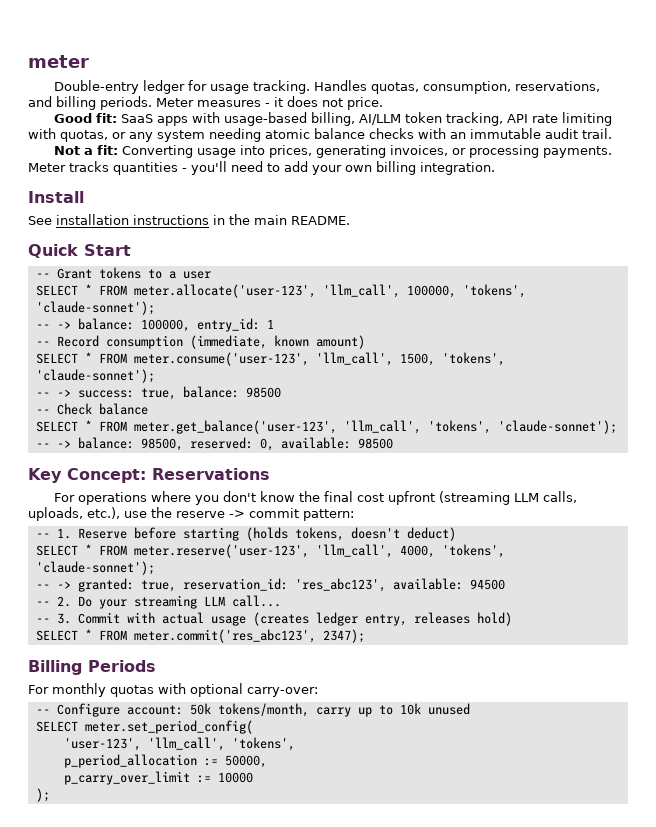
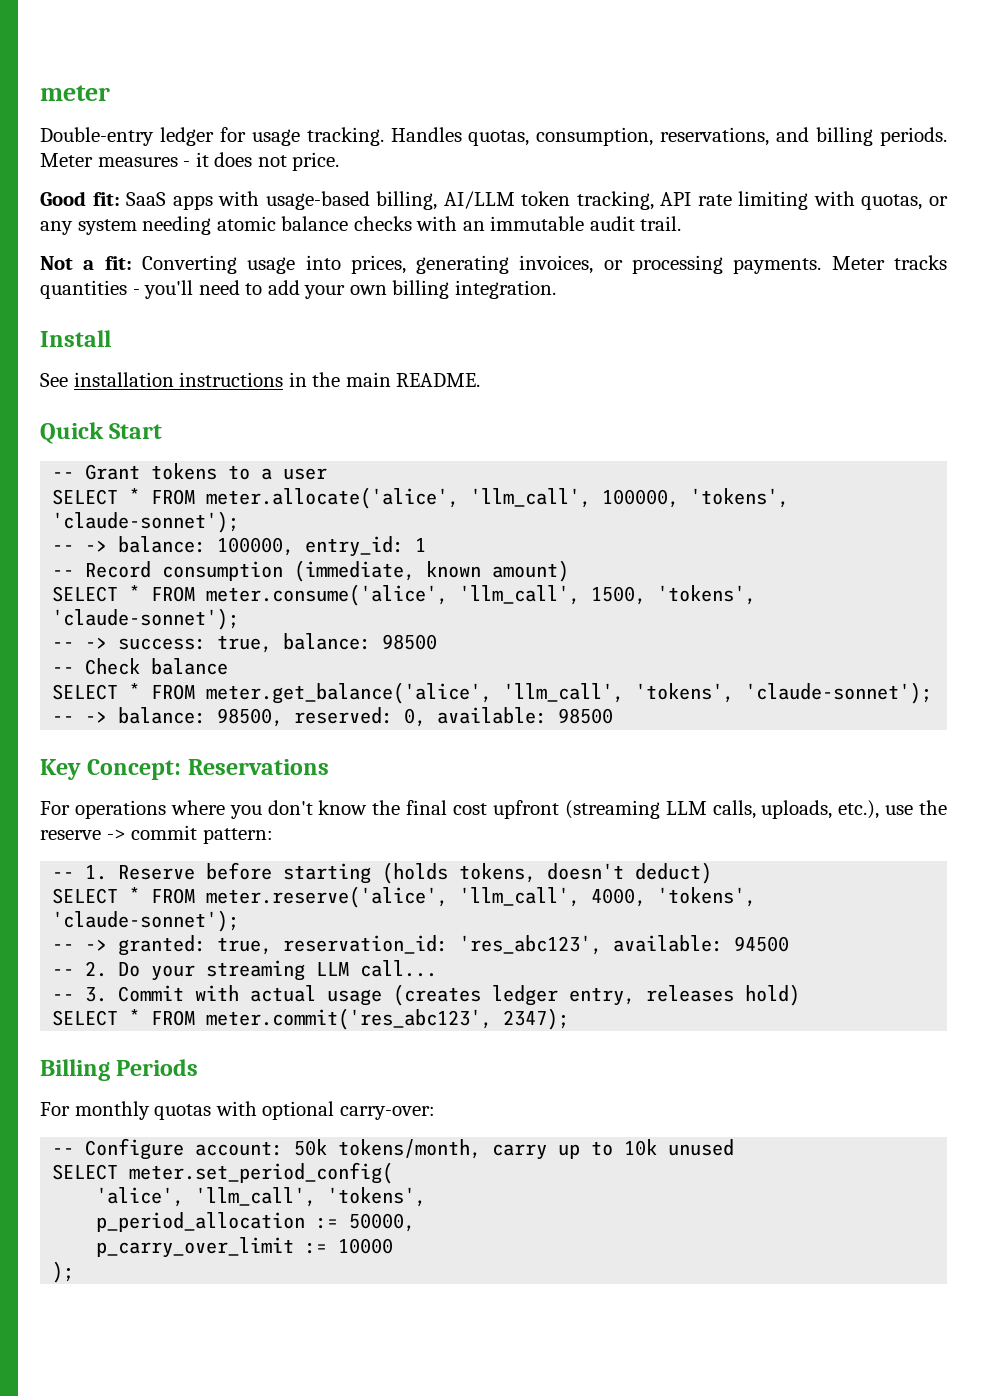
[133,284,316,298] meter.allocate('user-123', -> [206,487,460,509] meter.allocate('alice',
[133,352,309,366] meter.consume('user-123', -> [206,584,449,606] meter.consume('alice',
[133,420,337,434] meter.get_balance('user-123', -> [206,682,493,704] meter.get_balance('alice',
[133,544,309,558] meter.reserve('user-123', -> [206,886,449,908] meter.reserve('alice',
[63,738,141,751] 'user-123', -> [96,1187,185,1207] 'alice',

